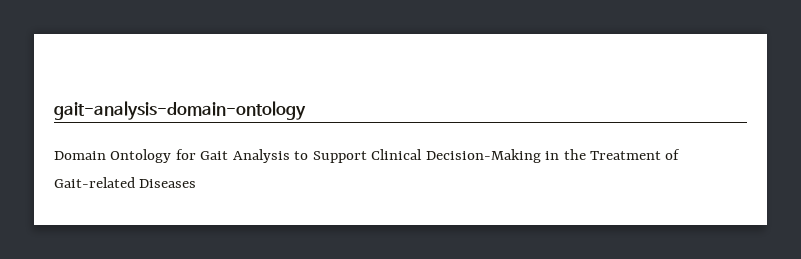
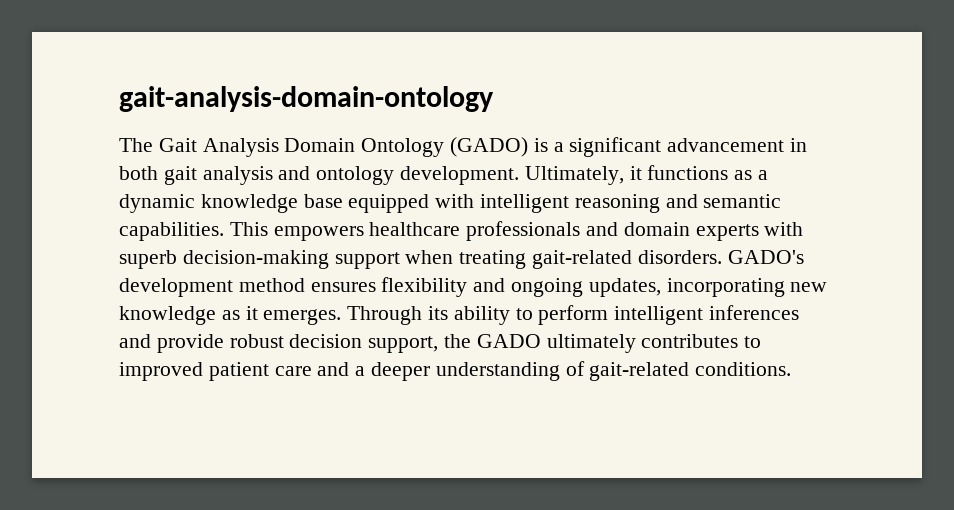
[54,149,681,163] [54,177,197,188] Domain Ontology for Gait Analysis to Support Clinical Decision-Making in the Treatment of Gait-related Diseases -> [119,137,808,157] [119,165,769,185] [119,194,782,213] [119,221,804,241] [119,250,804,269] [119,277,828,297] [119,305,800,325] [119,334,762,353] [119,361,792,381] The Gait Analysis Domain Ontology (GADO) is a significant advancement in both gait analysis and ontology development. Ultimately, it functions as a dynamic knowledge base equipped with intelligent reasoning and semantic capabilities. This empowers healthcare professionals and domain experts with superb decision-making support when treating gait-related disorders. GADO's development method ensures flexibility and ongoing updates, incorporating new knowledge as it emerges. Through its ability to perform intelligent inferences and provide robust decision support, the GADO ultimately contributes to improved patient care and a deeper understanding of gait-related conditions.

